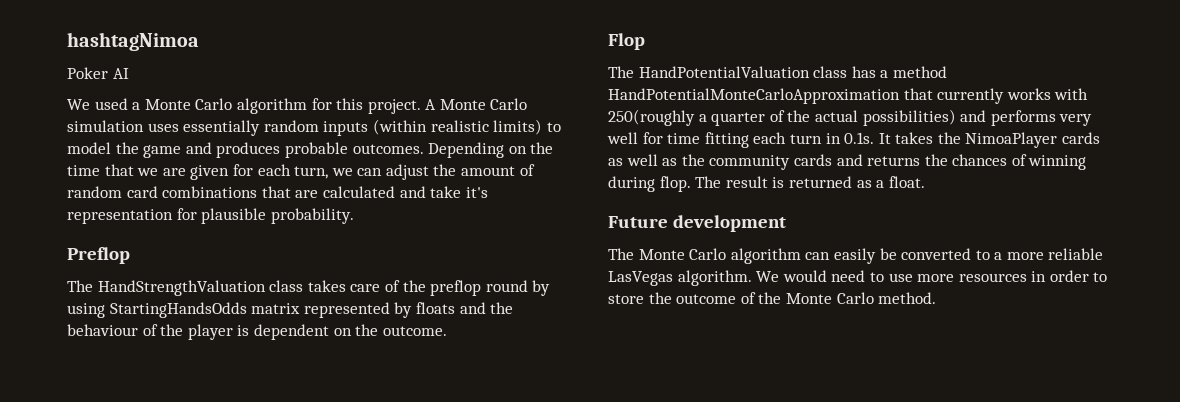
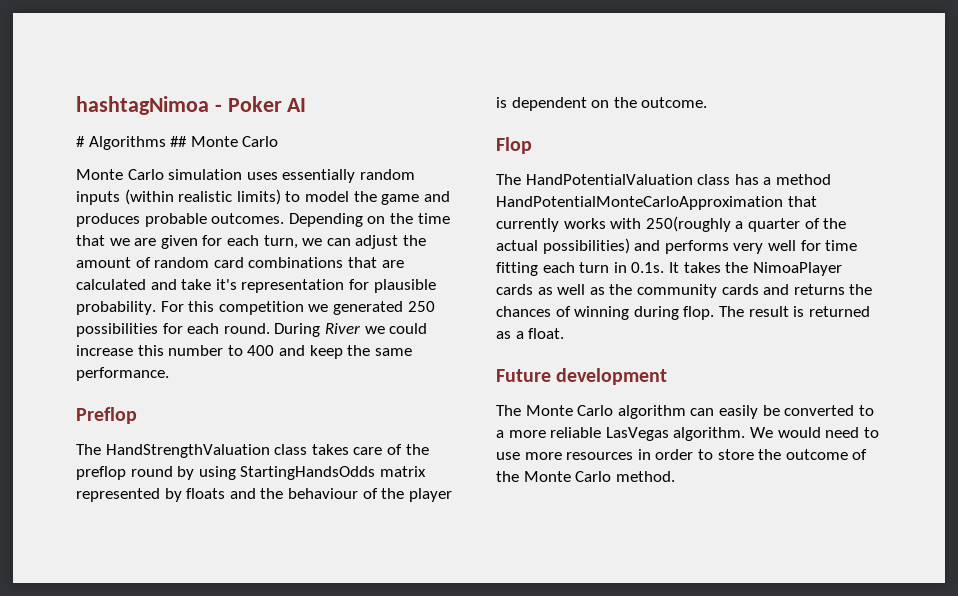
(199, 41) // -> [214,104,222,112] -
[67,98,437,114] We used a Monte Carlo algorithm for this project. A -> [76,136,279,150] # Algorithms ## Monte Carlo //
(354, 216) none -> [160,301,435,315] [76,323,428,337] [76,345,412,359] [76,367,169,381] For this competition we generated 250 possibilities for each round. During River we could increase this number to 400 and keep the same performance.

